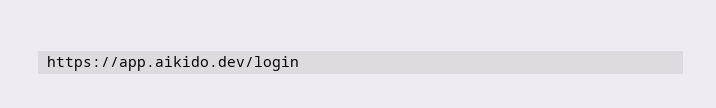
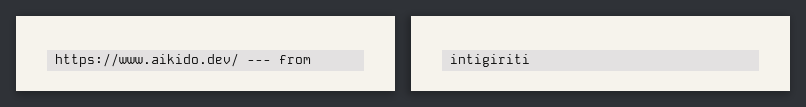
[47,56,300,71] https://app.aikido.dev/login -> [55,53,531,67] https://www.aikido.dev/ --- from intigiriti

